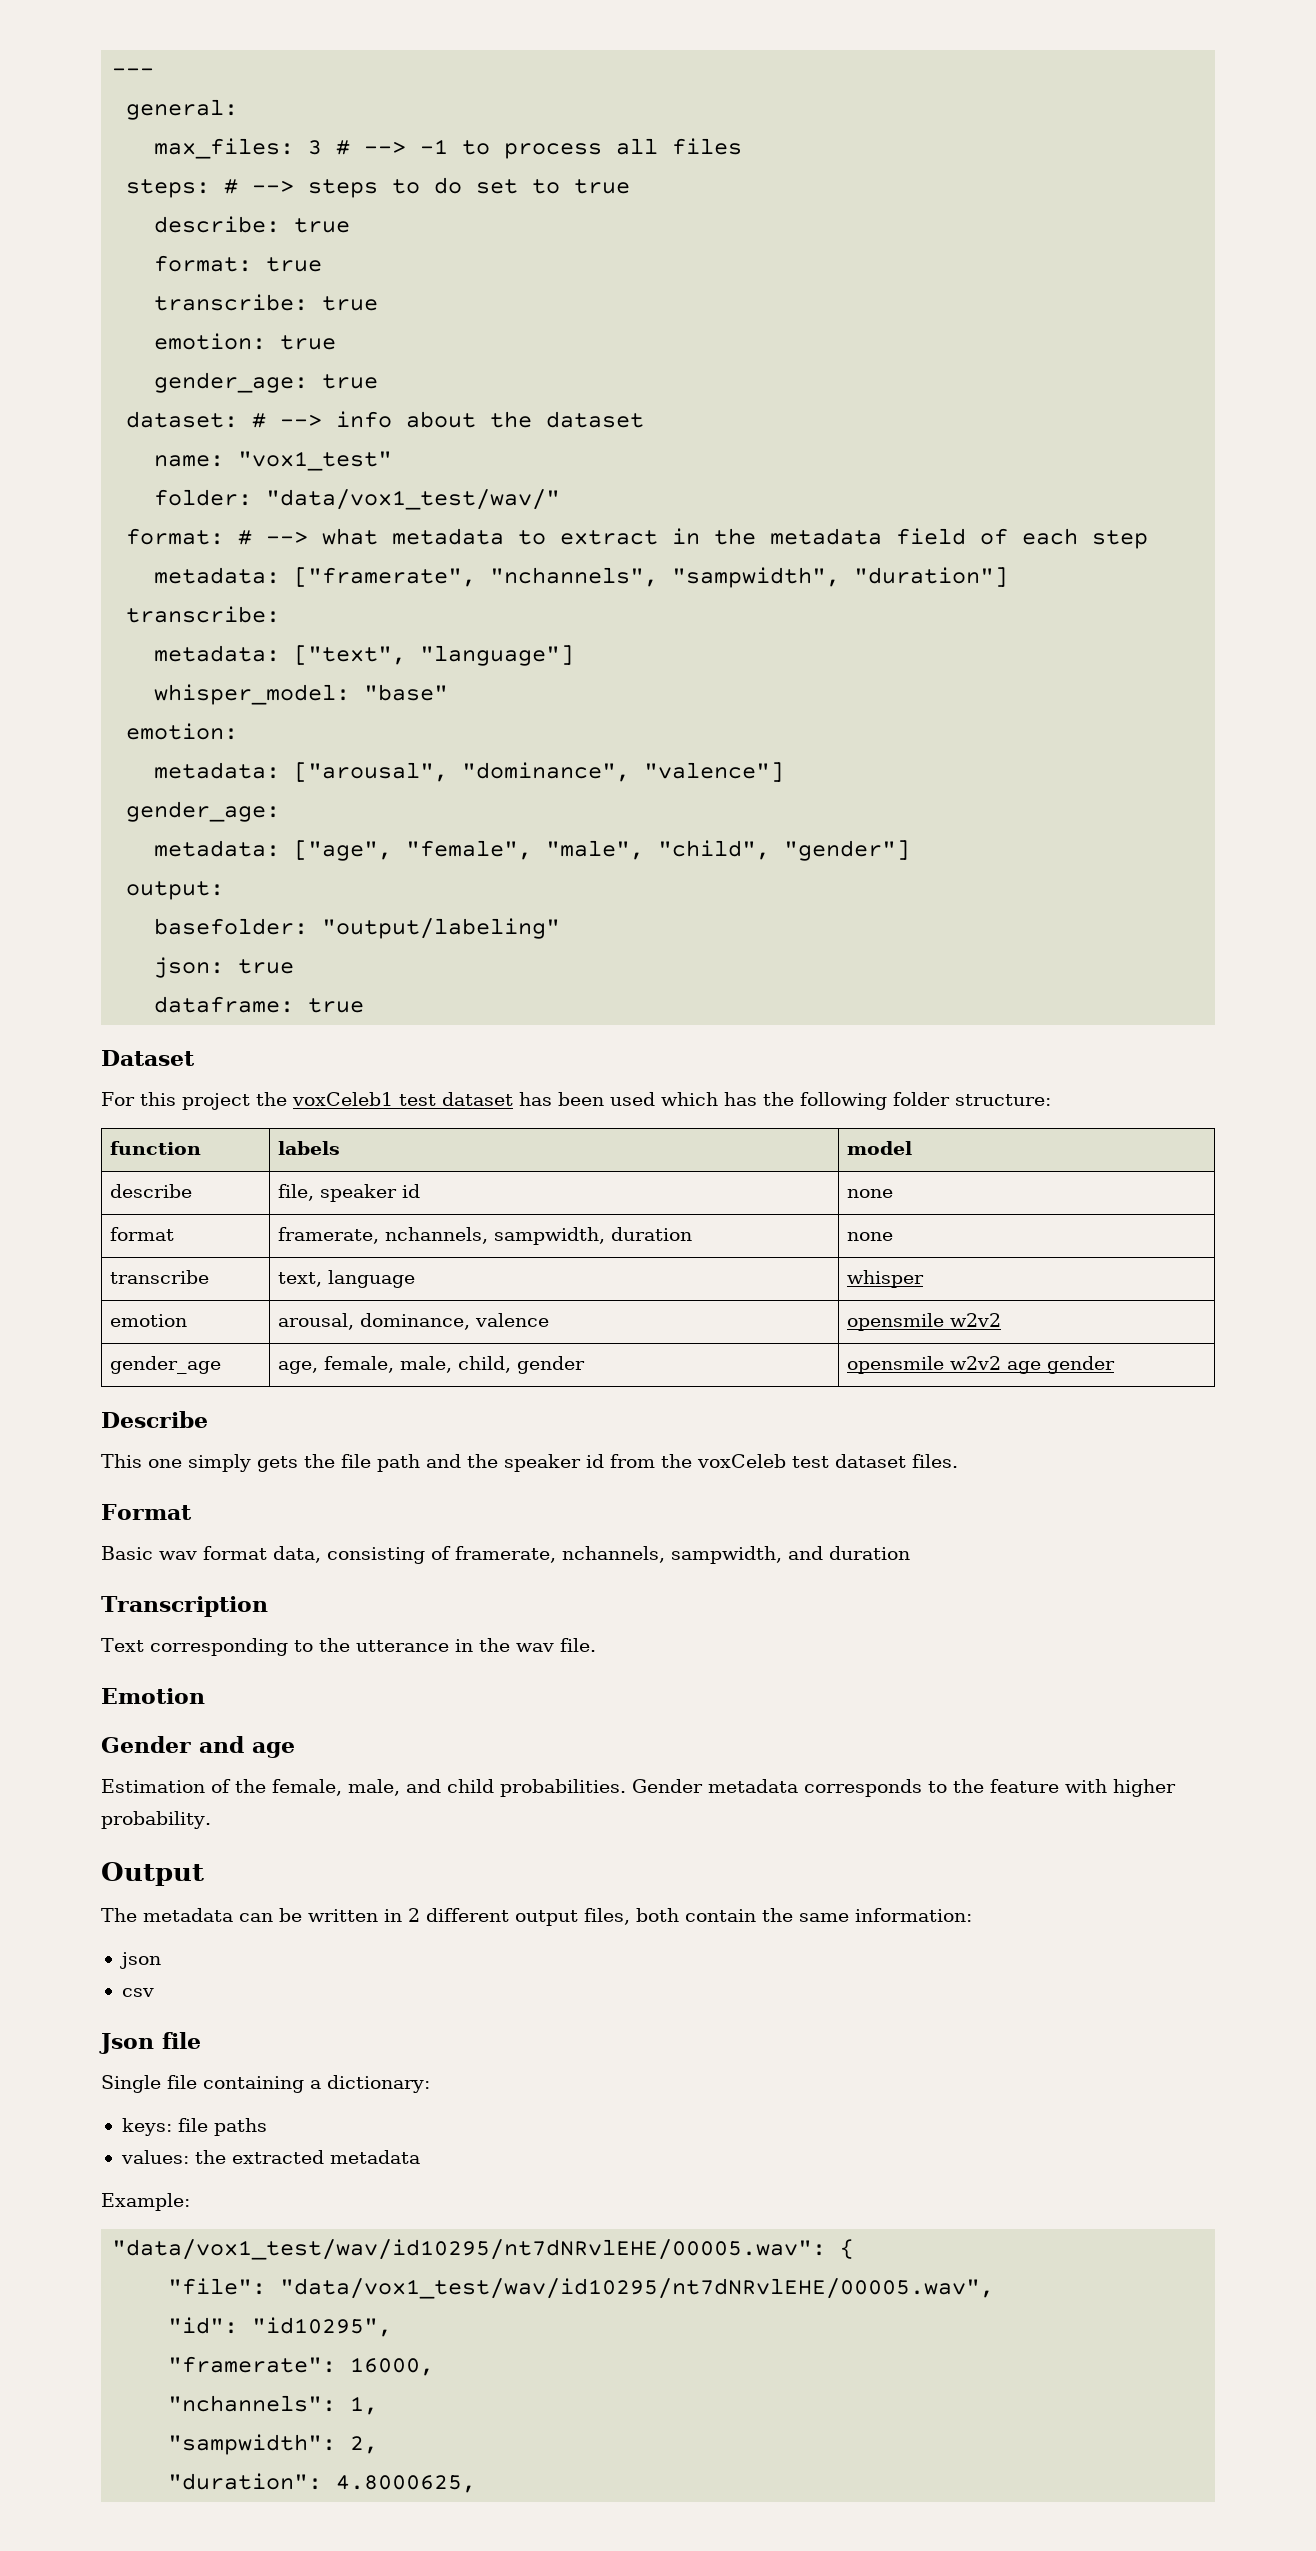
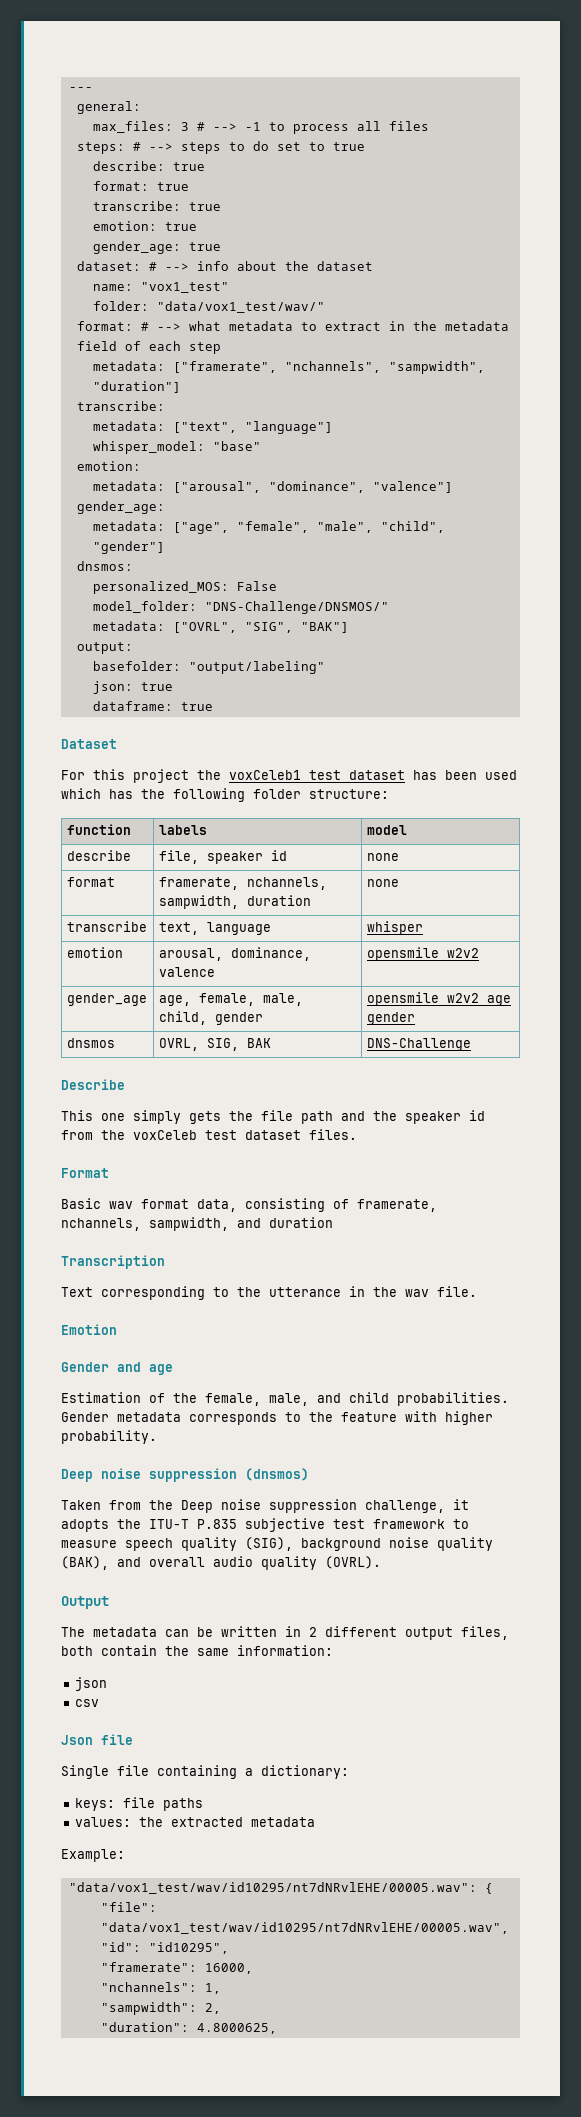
(911, 850) none -> [76,561,133,571] [92,581,277,594] [92,601,389,614] [92,621,349,633] // dnsmos: // personalized_MOS: False // model_folder: "DNS-Challenge/DNSMOS/" // metadata: ["OVRL", "SIG", "BAK"]
(1115, 1365) none -> [66,1038,115,1048] [158,1038,271,1051] [366,1038,471,1051] // dnsmos | OVRL, SIG, BAK | DNS-Challenge
(211, 1820) none -> [61,1468,309,1482] [61,1499,469,1513] [61,1518,469,1532] [61,1537,493,1551] [61,1556,381,1570] // Deep noise suppression (dnsmos) // Taken from the Deep noise suppression challenge, it adopts the ITU-T P.835 subjective test framework to measure speech quality (SIG), background noise quality (BAK), and overall audio quality (OVRL).

